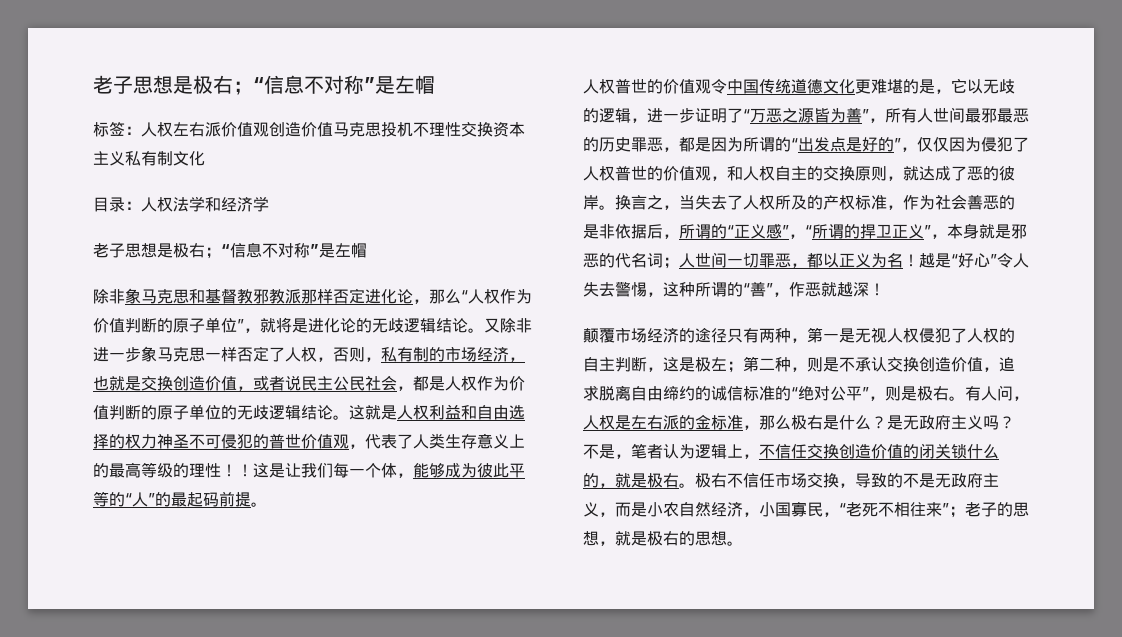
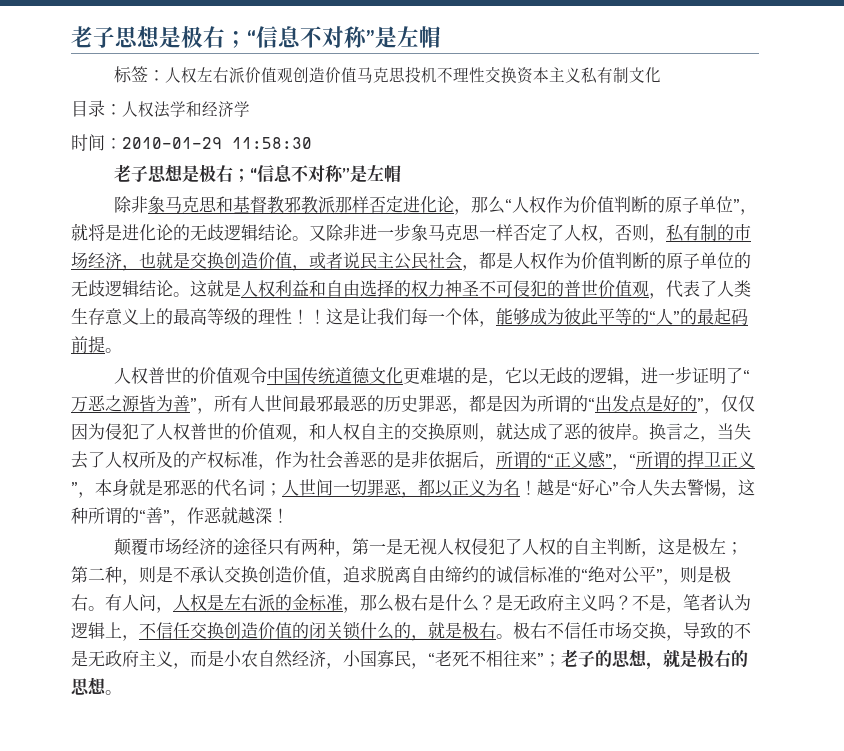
(269, 204) none -> [71,134,312,151] // 时间：2010-01-29 11:58:30

